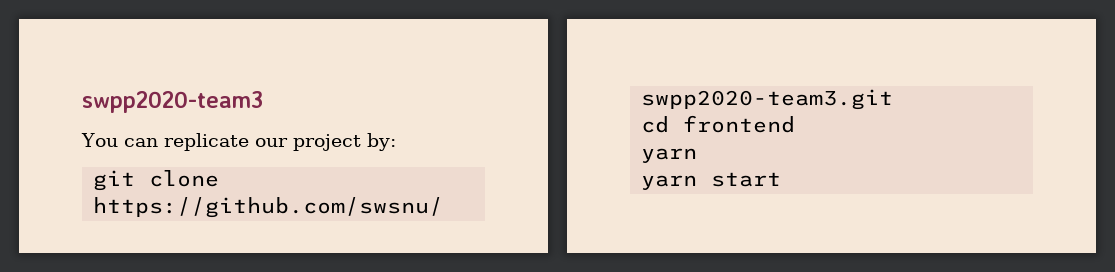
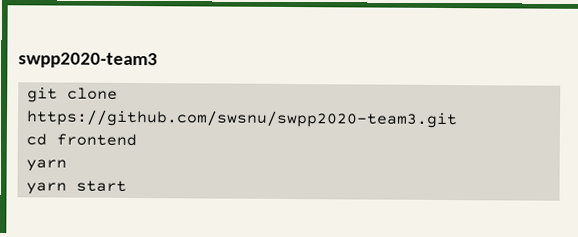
[81,133,396,151] // You can replicate our project by: -> (158, 60) none

